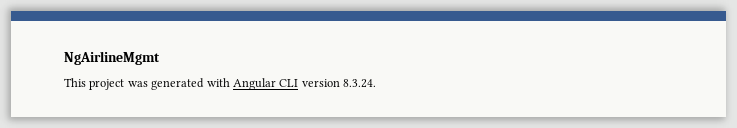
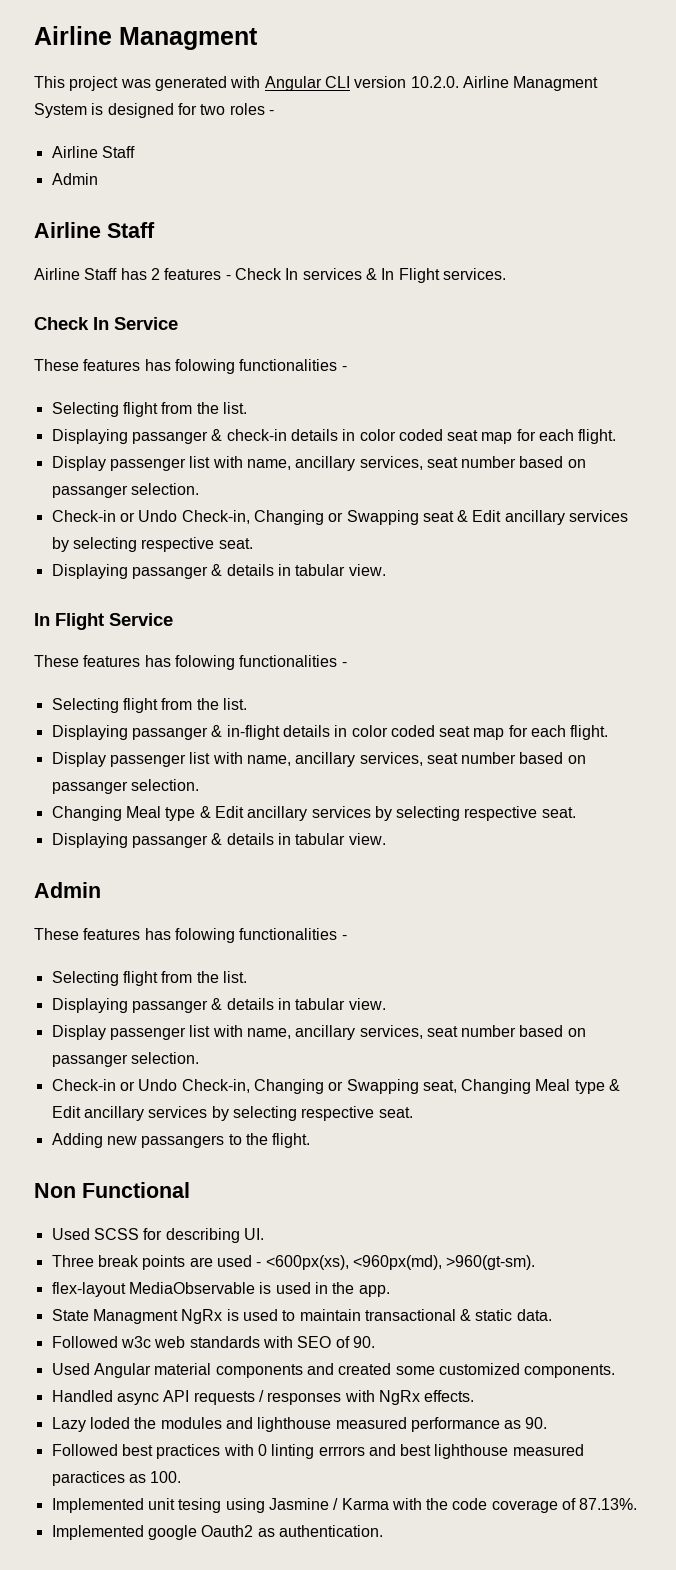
[64,51,160,65] NgAirlineMgmt -> [34,26,258,50] Airline Managment
[343,79,376,88] 8.3.24. -> [410,76,599,91] [34,103,274,118] [51,146,135,158] [51,173,98,185] [34,222,155,238] [34,268,506,283] [34,317,178,330] [34,359,347,374] [51,402,247,417] [51,429,617,444] [51,456,586,471] [51,483,199,498] [51,510,629,525] [51,537,253,552] [51,564,386,579] [34,613,173,630] [34,655,347,670] [51,698,247,713] [51,725,609,740] [51,752,586,767] [51,779,199,794] [51,806,576,821] [51,833,386,848] [34,882,101,898] [34,928,347,943] [51,971,247,986] [51,998,386,1013] [51,1025,586,1040] [51,1052,199,1067] [51,1079,621,1094] [51,1106,413,1121] [51,1133,311,1148] [34,1182,190,1198] [51,1228,264,1243] [51,1255,536,1270] [51,1282,390,1297] [51,1309,552,1324] [51,1336,375,1348] [51,1363,616,1378] [51,1390,475,1405] [51,1417,548,1432] [51,1444,584,1459] [51,1471,182,1486] [51,1498,638,1513] [51,1525,383,1540] 10.2.0. Airline Managment System is designed for two roles - // Airline Staff // Admin // Airline Staff // Airline Staff has 2 features - Check In services & In Flight services. // Check In Service // These features has folowing functionalities - // Selecting flight from the list. // Displaying passanger & check-in details in color coded seat map for each flight. // Display passenger list with name, ancillary services, seat number based on passanger selection. // Check-in or Undo Check-in, Changing or Swapping seat & Edit ancillary services by selecting respective seat. // Displaying passanger & details in tabular view. // In Flight Service // These features has folowing functionalities - // Selecting flight from the list. // Displaying passanger & in-flight details in color coded seat map for each flight. // Display passenger list with name, ancillary services, seat number based on passanger selection. // Changing Meal type & Edit ancillary services by selecting respective seat. // Displaying passanger & details in tabular view. // Admin // These features has folowing functionalities - // Selecting flight from the list. // Displaying passanger & details in tabular view. // Display passenger list with name, ancillary services, seat number based on passanger selection. // Check-in or Undo Check-in, Changing or Swapping seat, Changing Meal type & Edit ancillary services by selecting respective seat. // Adding new passangers to the flight. // Non Functional // Used SCSS for describing UI. // Three break points are used - <600px(xs), <960px(md), >960(gt-sm). // flex-layout MediaObservable is used in the app. // State Managment NgRx is used to maintain transactional & static data. // Followed w3c web standards with SEO of 90. // Used Angular material components and created some customized components. // Handled async API requests / responses with NgRx effects. // Lazy loded the modules and lighthouse measured performance as 90. // Followed best practices with 0 linting errrors and best lighthouse measured paractices as 100. // Implemented unit tesing using Jasmine / Karma with the code coverage of 87.13%. // Implemented google Oauth2 as authentication.

